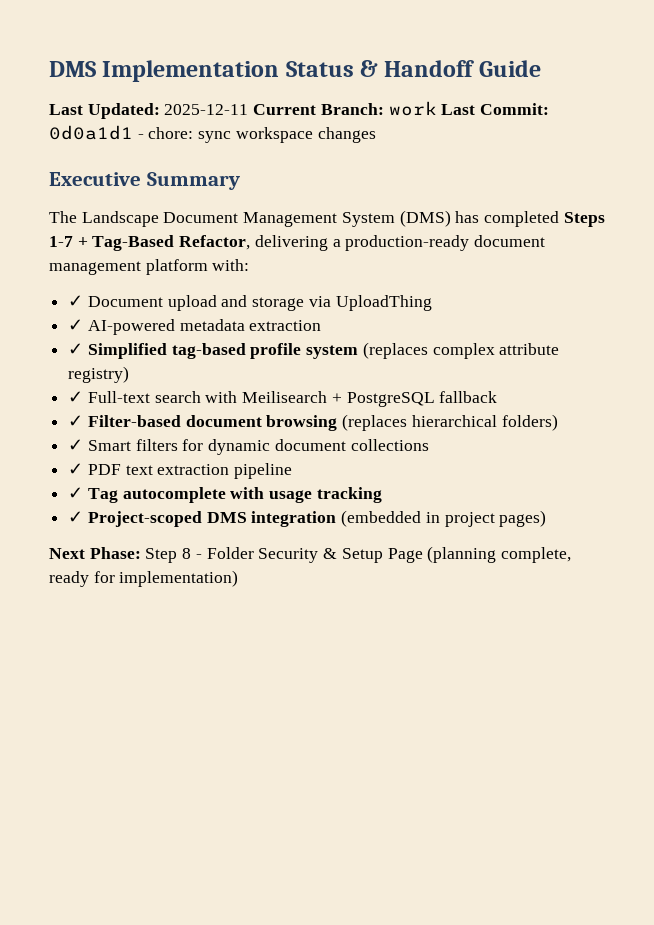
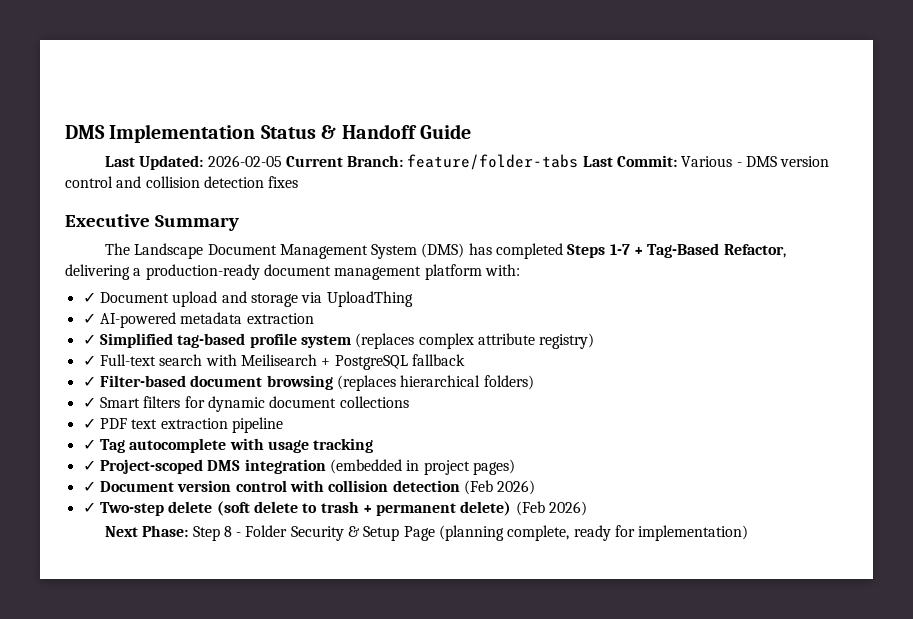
[164,104,249,115] 2025-12-11 -> [207,155,282,167] 2026-02-05
[388,101,437,116] work -> [407,154,579,170] feature/folder-tabs
[49,125,376,143] 0d0a1d1 - chore: sync workspace changes -> [681,156,830,167] [65,176,299,188] Various - DMS version control and collision detection fixes
(547, 518) none -> [82,480,536,495] [82,501,588,516] // ✓ Document version control with collision detection (Feb 2026) // ✓ Two-step delete (soft delete to trash + permanent delete) (Feb 2026)

